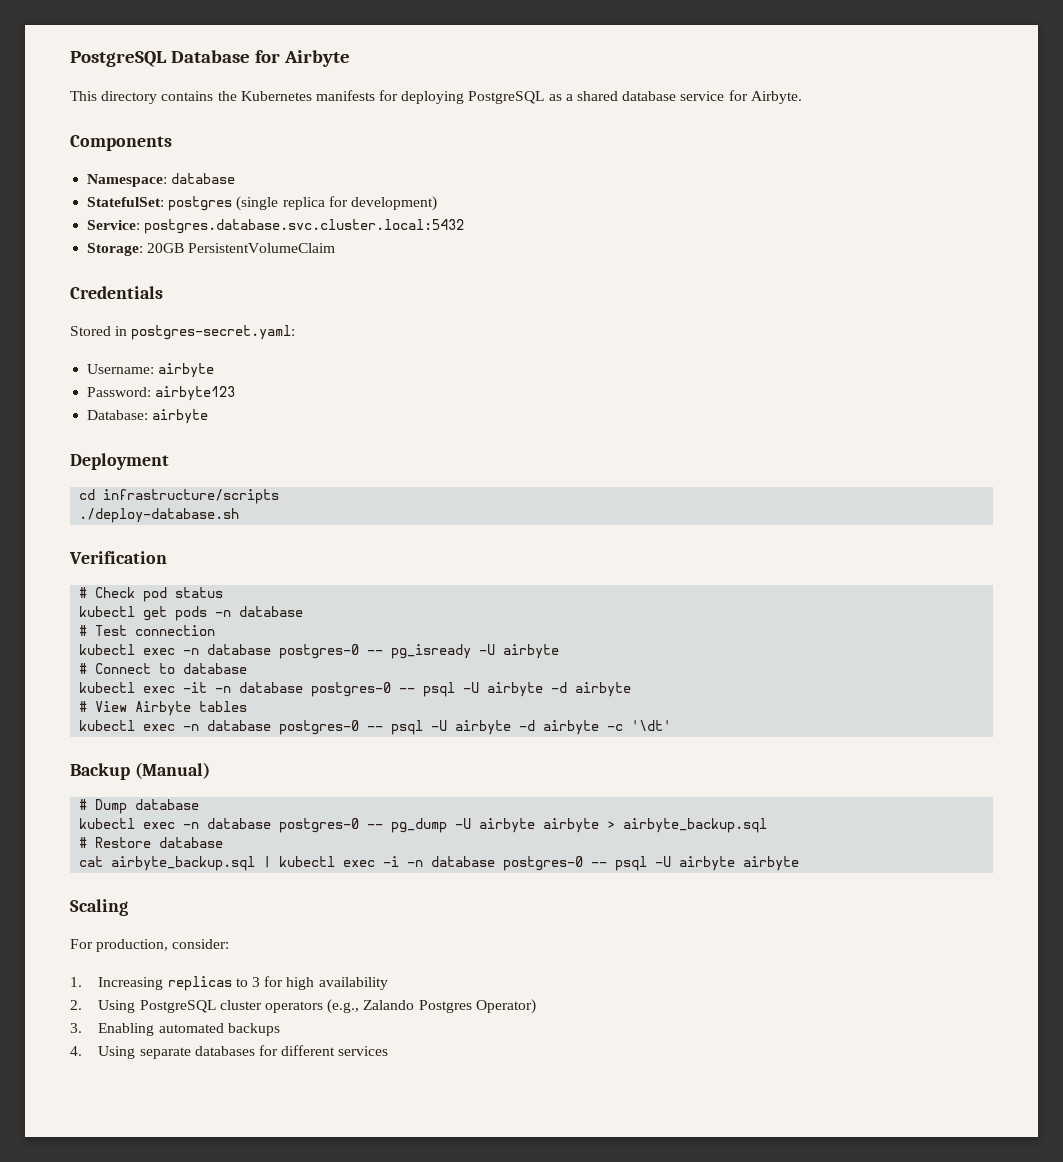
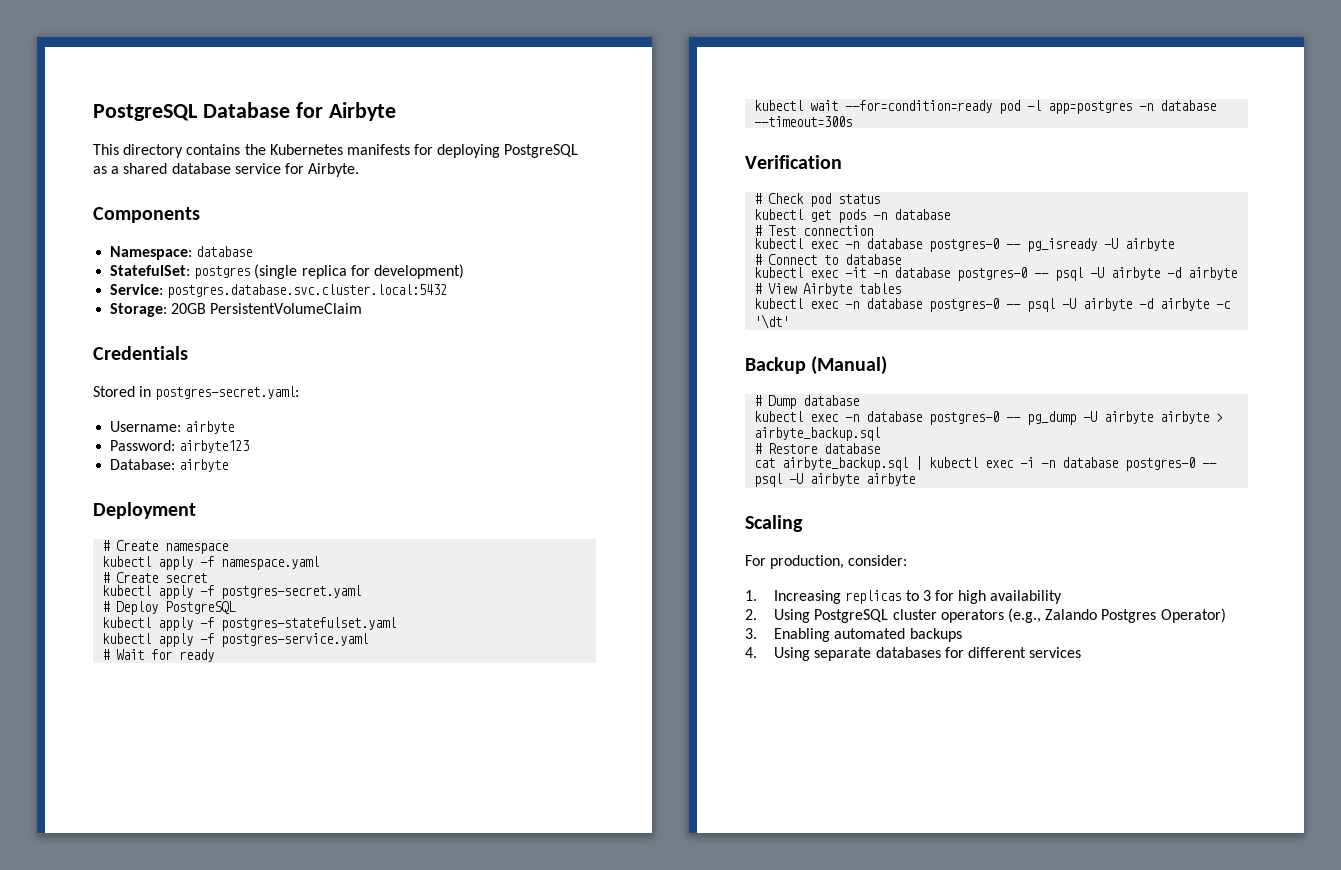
[79,489,280,504] [79,508,240,523] cd infrastructure/scripts // ./deploy-database.sh -> [102,540,229,554] [102,556,320,570] [102,572,208,583] [102,585,362,599] [102,601,237,615] [102,617,397,631] [102,633,369,647] [102,649,215,662] [754,100,1217,114] [754,116,853,127] # Create namespace // kubectl apply -f namespace.yaml // # Create secret // kubectl apply -f postgres-secret.yaml // # Deploy PostgreSQL // kubectl apply -f postgres-statefulset.yaml // kubectl apply -f postgres-service.yaml // # Wait for ready // kubectl wait --for=condition=ready pod -l app=postgres -n database --timeout=300s

